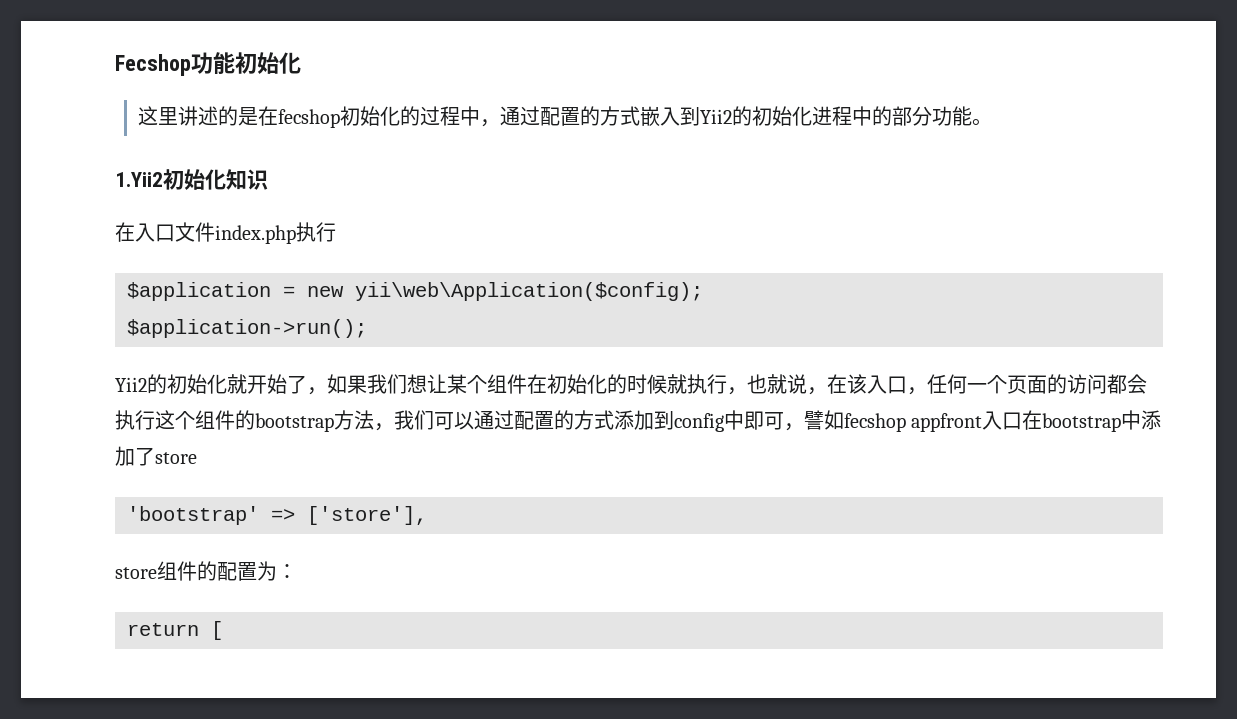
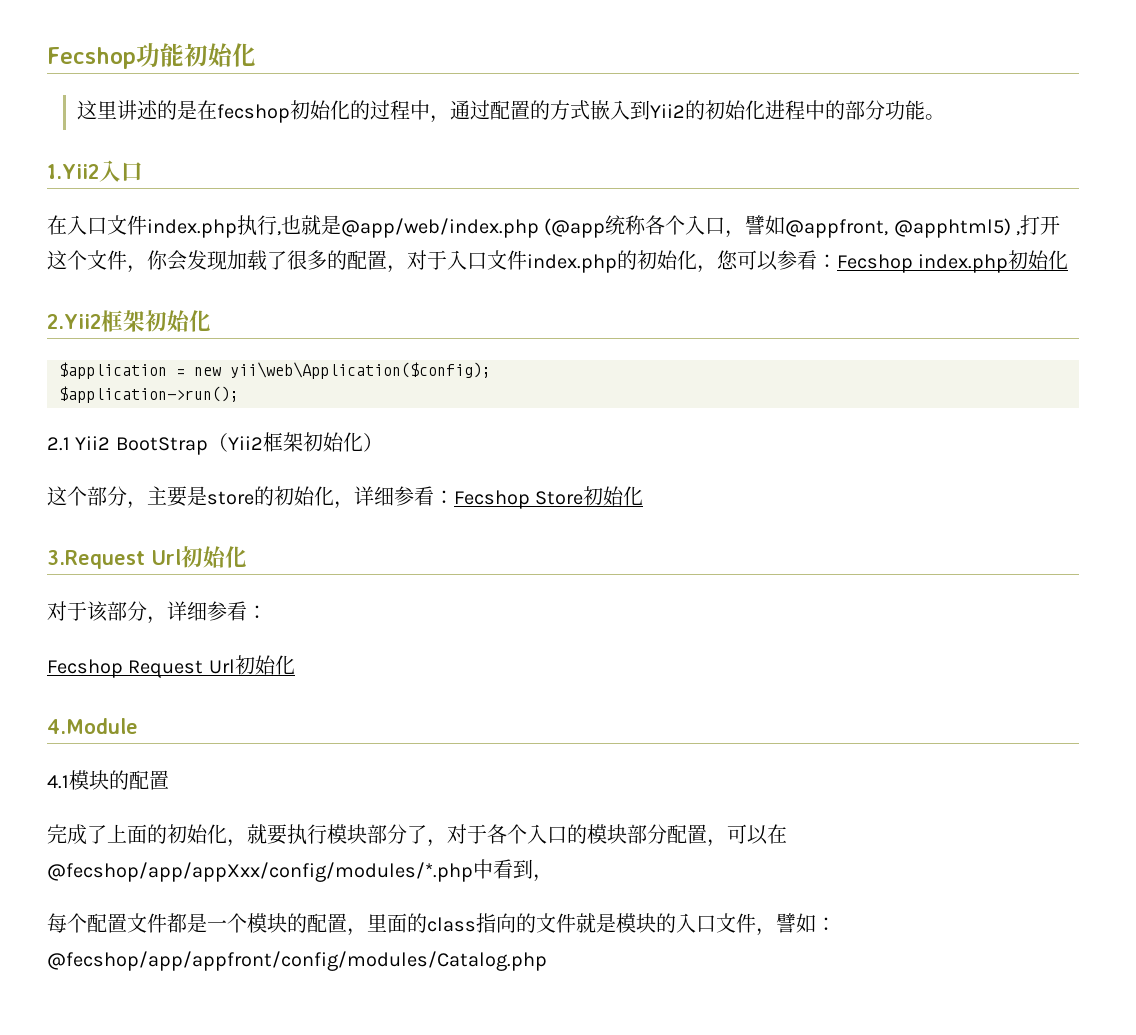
[163,169,268,190] 初始化知识 -> [98,160,143,182] 入口
(336, 232) none -> [277,215,1061,238] [47,250,1069,273] [47,310,211,332] ,也就是@app/web/index.php (@app统称各个入口，譬如@appfront, @apphtml5) ,打开这个文件，你会发现加载了很多的配置，对于入口文件index.php的初始化，您可以参看：Fecshop index.php初始化 // 2.Yii2框架初始化
[115,374,1147,395] [115,410,1162,432] [115,446,197,466] [127,506,427,525] [115,561,297,581] [127,621,223,640] Yii2的初始化就开始了，如果我们想让某个组件在初始化的时候就执行，也就说，在该入口，任何一个页面的访问都会执行这个组件的bootstrap方法，我们可以通过配置的方式添加到config中即可，譬如fecshop appfront入口在bootstrap中添加了store // 'bootstrap' => ['store'], // store组件的配置为： // return [ -> [47,432,383,455] [47,486,644,509] [47,546,247,569] [47,601,267,624] [47,655,295,678] [47,718,138,734] [47,770,169,790] [47,824,787,847] [47,859,553,882] [47,913,836,936] [47,951,547,971] 2.1 Yii2 BootStrap（Yii2框架初始化） // 这个部分，主要是store的初始化，详细参看：Fecshop Store初始化 // 3.Request Url初始化 // 对于该部分，详细参看： // Fecshop Request Url初始化 // 4.Module // 4.1模块的配置 // 完成了上面的初始化，就要执行模块部分了，对于各个入口的模块部分配置，可以在@fecshop/app/appXxx/config/modules/*.php中看到， // 每个配置文件都是一个模块的配置，里面的class指向的文件就是模块的入口文件，譬如：@fecshop/app/appfront/config/modules/Catalog.php

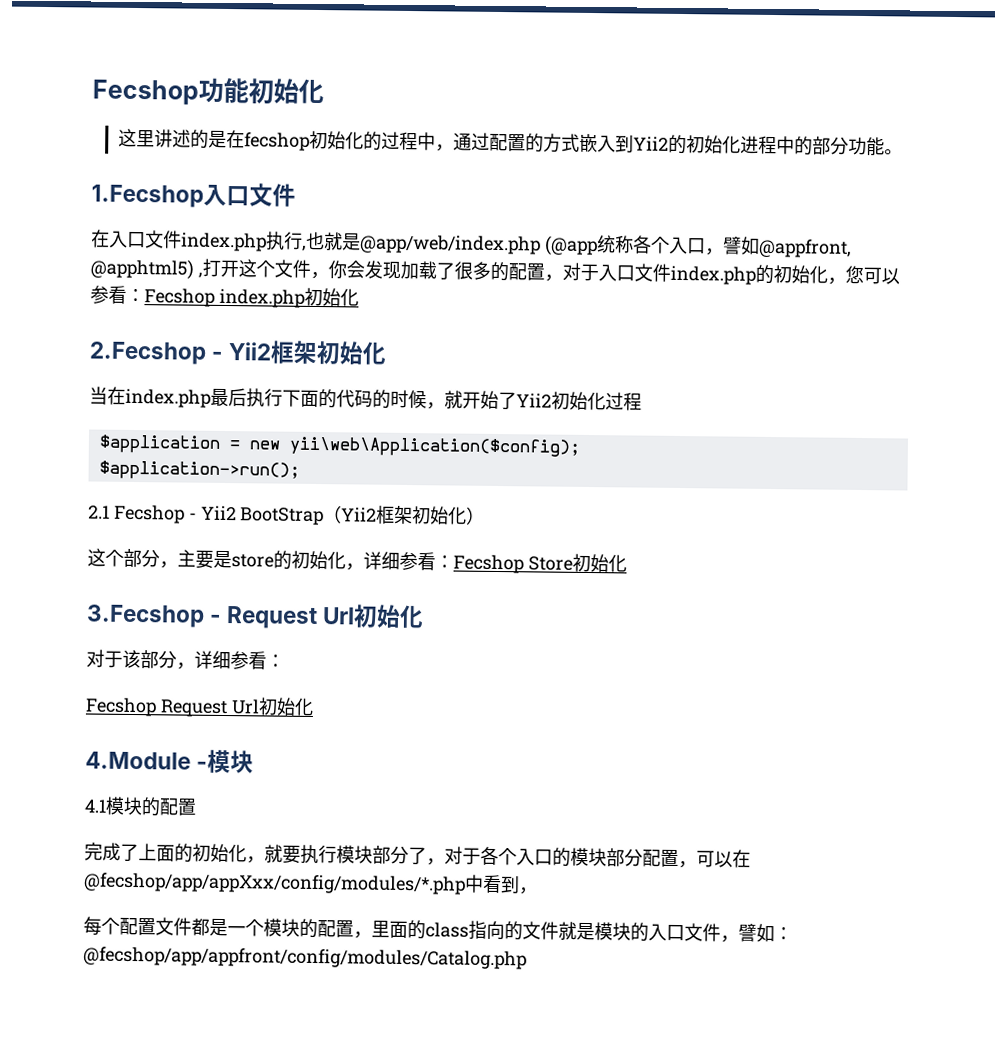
[47,160,143,182] 1.Yii2入口 -> [91,183,296,208] 1.Fecshop入口文件
[47,310,211,332] 2.Yii2框架初始化 -> [89,340,388,365] [89,386,642,411] 2.Fecshop - Yii2框架初始化 // 当在index.php最后执行下面的代码的时候，就开始了Yii2初始化过程
(70, 444) none -> [113,504,197,524] Fecshop -
[47,550,145,569] 3.Request -> [86,604,319,630] 3.Fecshop - Request
(138, 726) none -> [196,749,255,774] -模块

